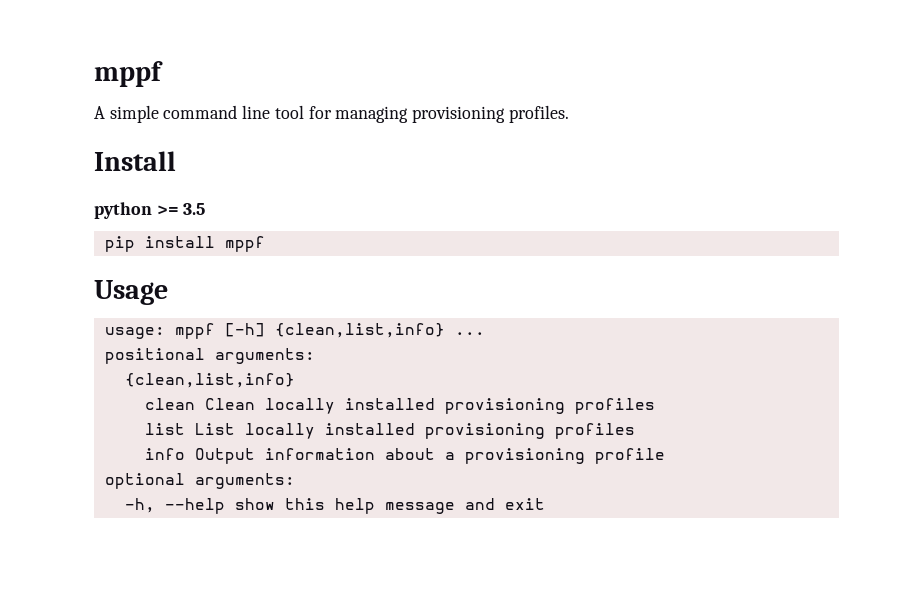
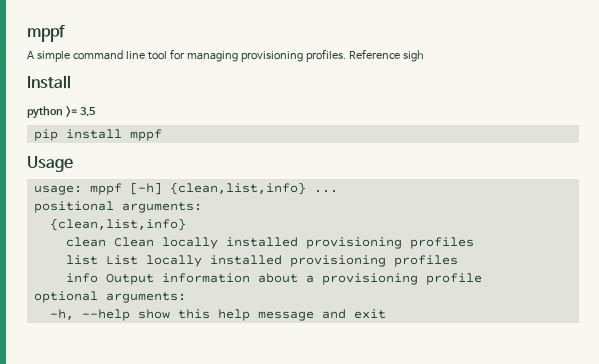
(569, 114) none -> [348,49,424,62] Reference sigh

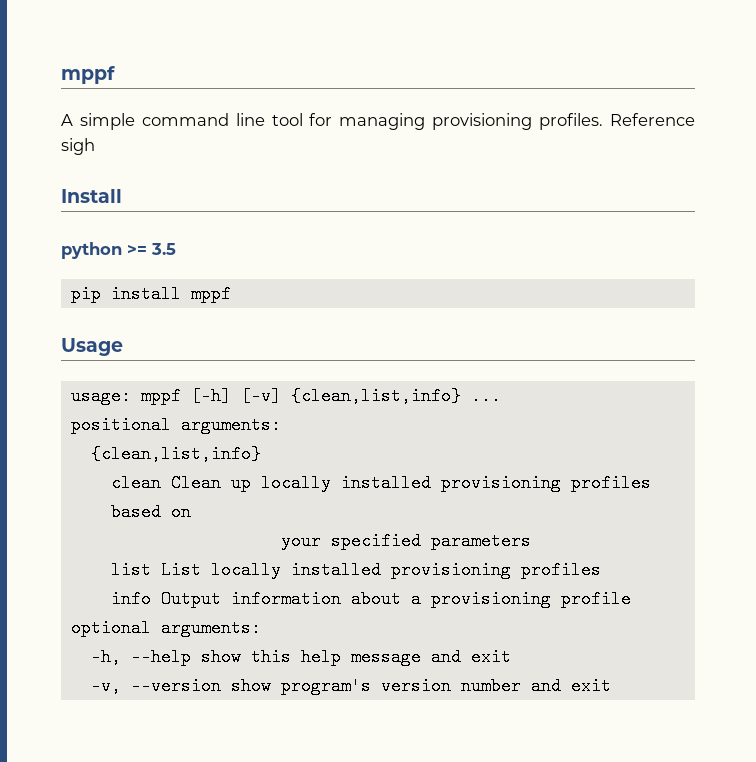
(162, 188) none -> [240,387,281,405] [-v]
[161,237,474,249] locally installed provisioning profiles -> [230,474,651,492] [110,503,191,521] [280,532,531,550] up locally installed provisioning profiles based on // your specified parameters
(386, 314) none -> [90,677,611,695] // -v, --version show program's version number and exit

